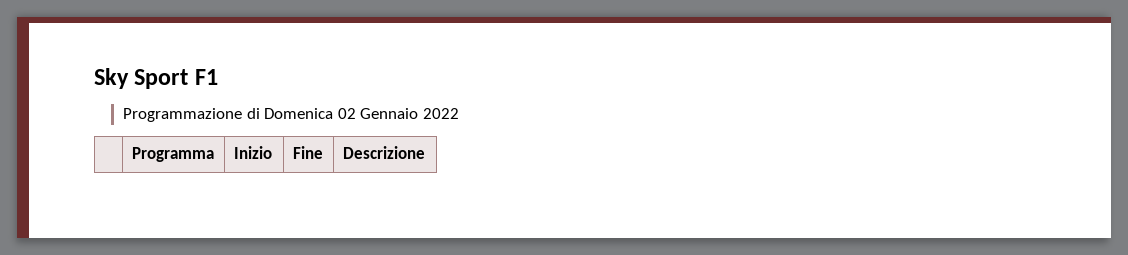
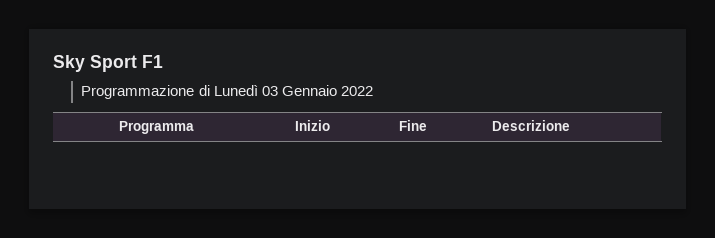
[264,108,356,119] Domenica 02 -> [213,85,278,96] Lunedì 03

